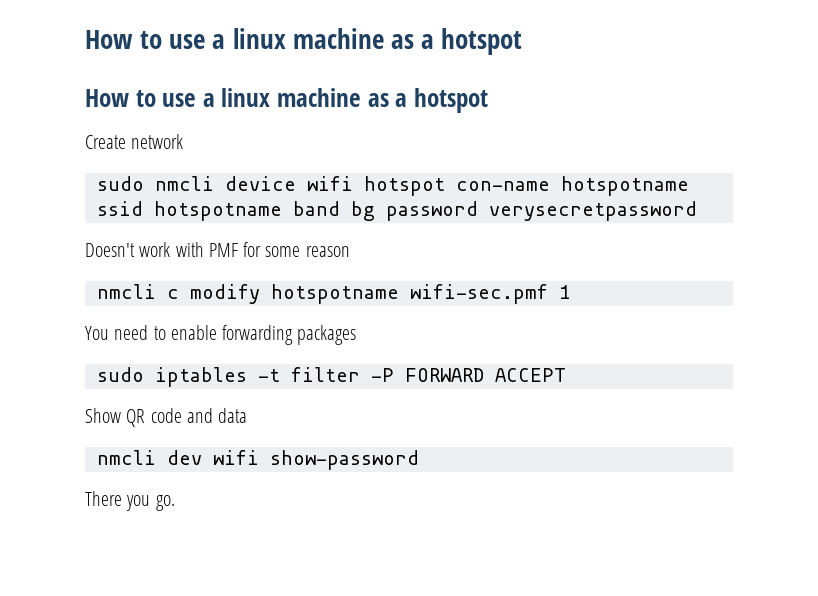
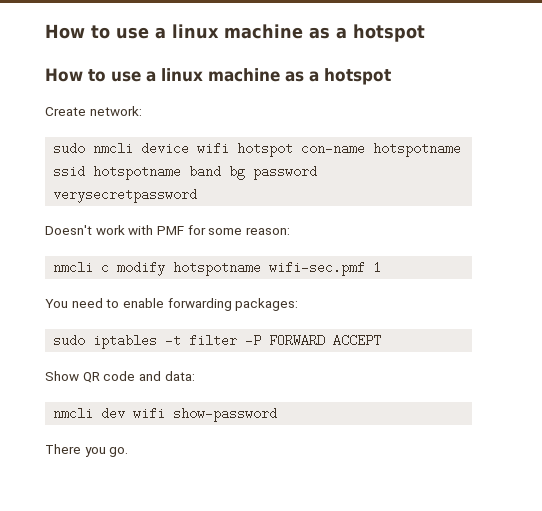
[131,134,184,149] network -> [89,106,142,116] network:
[305,246,350,257] reason -> [245,227,290,235] reason:
[297,325,357,345] packages -> [235,298,299,311] packages:
[218,408,248,423] data -> [164,371,195,381] data:

